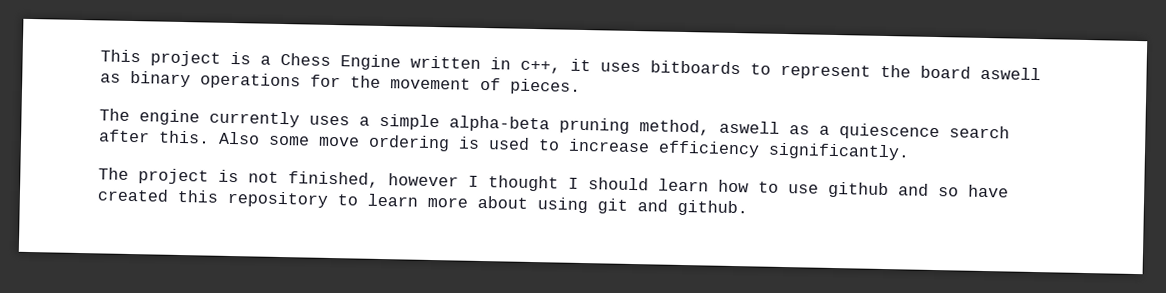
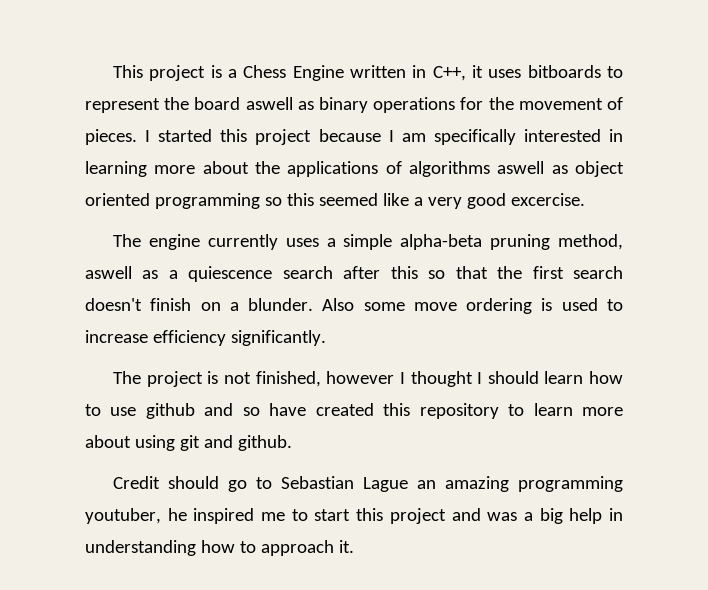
[520,60,561,74] c++, -> [432,66,466,81] C++,
(581, 86) none -> [145,129,624,145] [85,161,624,177] [85,193,585,209] I started this project because I am specifically interested in learning more about the applications of algorithms aswell as object oriented programming so this seemed like a very good excercise.
[158,130,210,144] this. -> [390,266,623,279] [85,298,314,311] this so that the first search doesn't finish on a blunder.
(748, 208) none -> [113,476,623,492] [85,508,623,524] [85,540,354,556] // Credit should go to Sebastian Lague an amazing programming youtuber, he inspired me to start this project and was a big help in understanding how to approach it.

